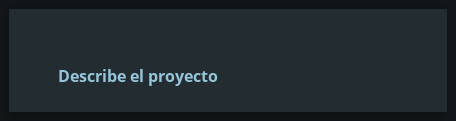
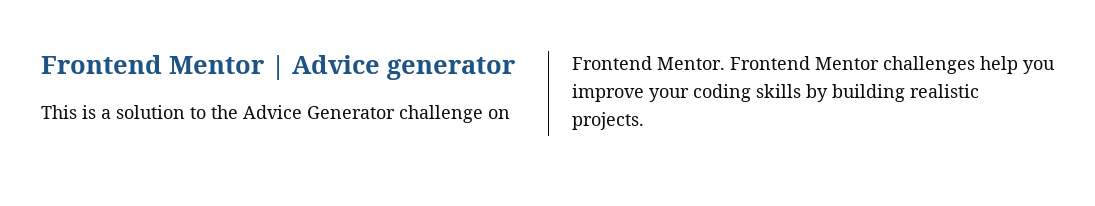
[58,69,219,86] Describe el proyecto -> [41,55,515,80] [41,105,510,123] [572,56,1055,74] [572,84,979,102] [572,112,644,130] Frontend Mentor | Advice generator // This is a solution to the Advice Generator challenge on Frontend Mentor. Frontend Mentor challenges help you improve your coding skills by building realistic projects.

